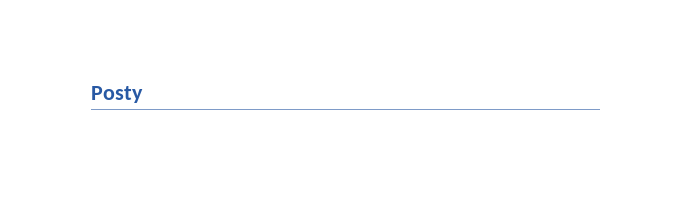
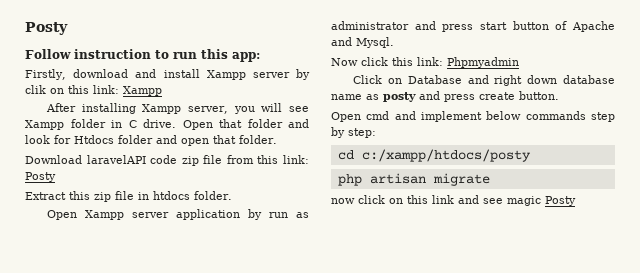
[91,86,143,103] Posty -> [25,22,68,35] [25,49,260,62] [25,69,311,80] [25,85,162,96] [46,103,309,114] [25,119,309,130] [25,135,277,146] [25,155,310,166] [25,172,56,182] [25,191,232,202] [47,209,309,220] [331,21,615,32] [331,37,394,48] [331,57,519,68] [353,75,615,86] [331,91,559,102] [331,111,615,122] [331,127,376,138] [337,149,531,162] [337,173,490,186] [331,195,576,206] Posty // Follow instruction to run this app: // Firstly, download and install Xampp server by clik on this link: Xampp // After installing Xampp server, you will see Xampp folder in C drive. Open that folder and look for Htdocs folder and open that folder. // Download laravelAPI code zip file from this link: Posty // Extract this zip file in htdocs folder. // Open Xampp server application by run as administrator and press start button of Apache and Mysql. // Now click this link: Phpmyadmin // Click on Database and right down database name as posty and press create button. // Open cmd and implement below commands step by step: // cd c:/xampp/htdocs/posty // php artisan migrate // now click on this link and see magic Posty

